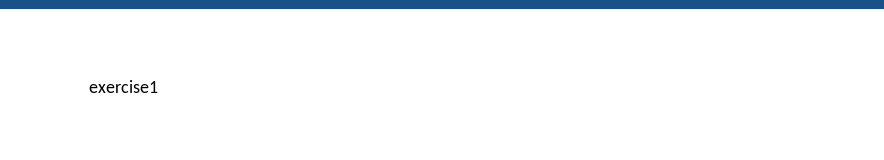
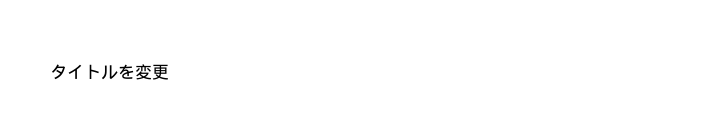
[89,80,158,93] exercise1 -> [50,64,169,80] タイトルを変更

